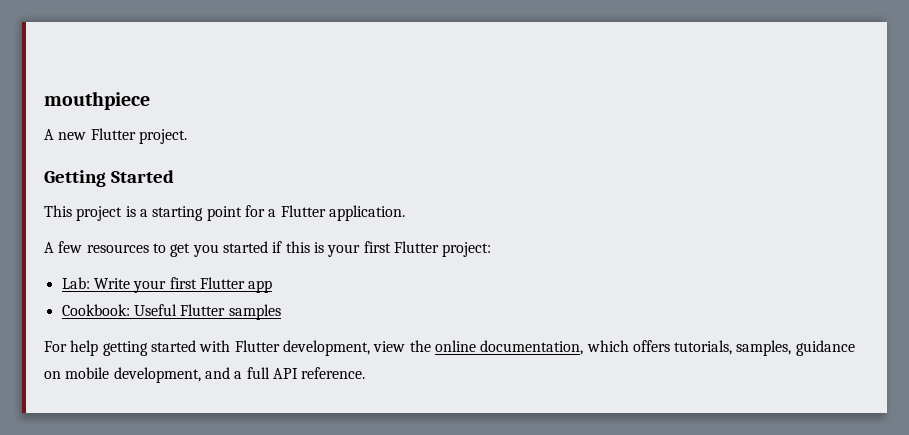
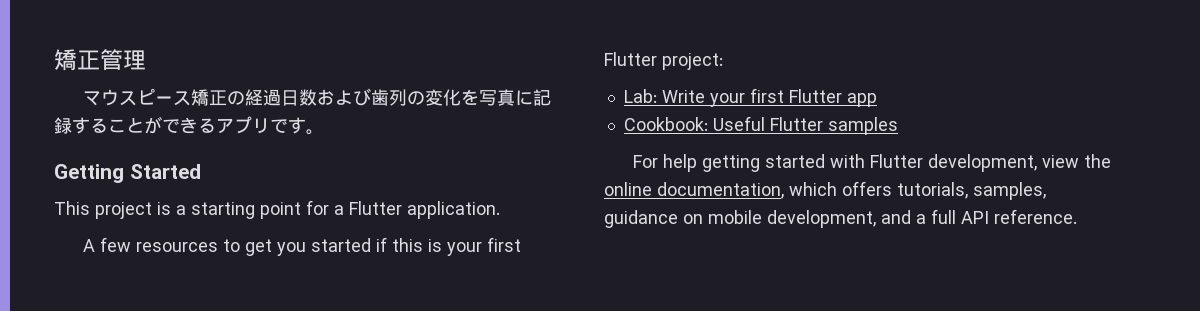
[44,91,150,110] [44,128,187,144] mouthpiece // A new Flutter project. -> [54,49,146,71] [82,88,551,106] [54,116,324,135] 矯正管理 // マウスピース矯正の経過日数および歯列の変化を写真に記録することができるアプリです。

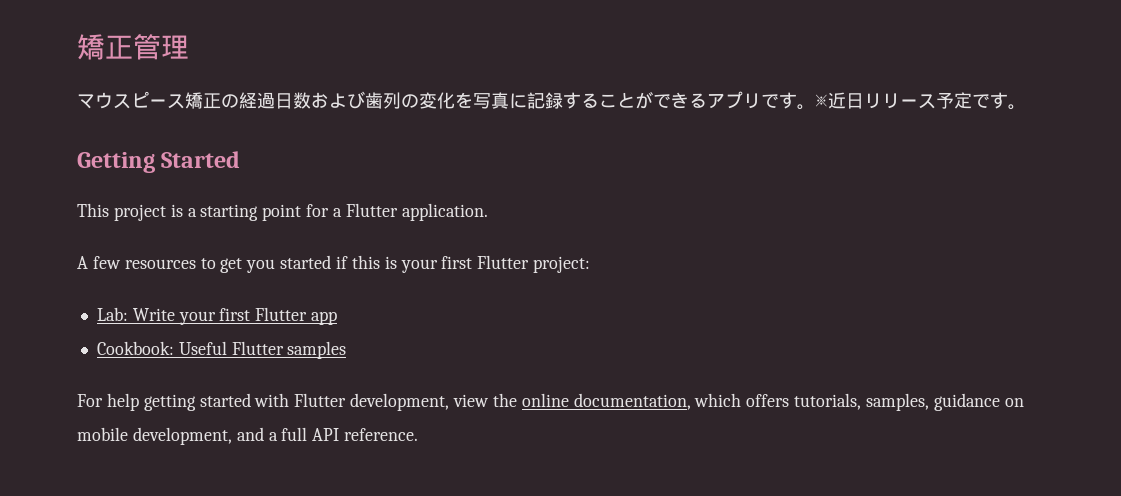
(324, 132) none -> [815,92,1026,110] ※近日リリース予定です。

